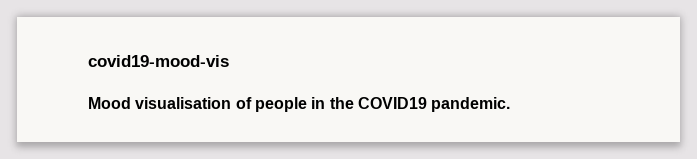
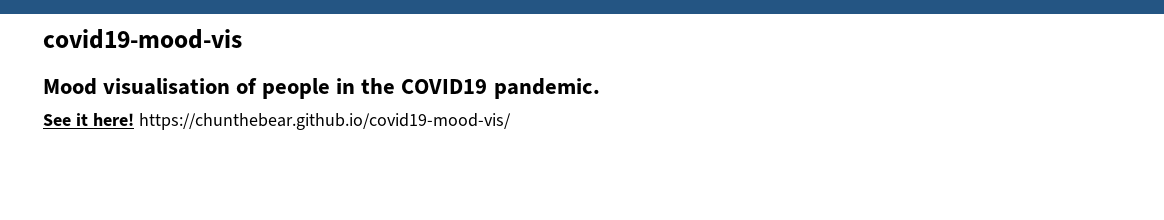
(511, 104) none -> [43,113,511,130] // See it here! https://chunthebear.github.io/covid19-mood-vis/

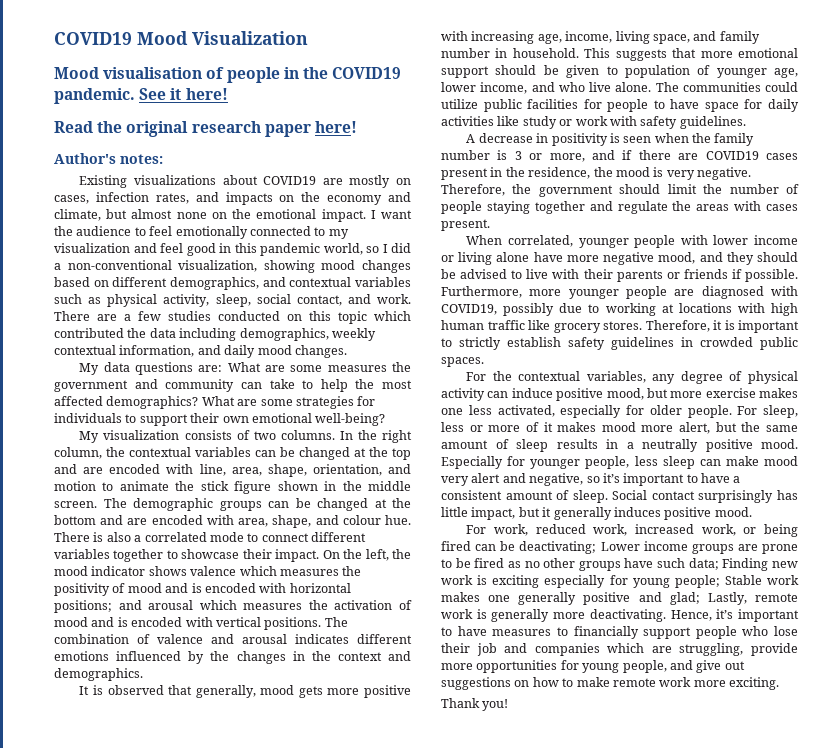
[43,29,242,49] covid19-mood-vis -> [54,31,308,45] COVID19 Mood Visualization
(600, 88) // -> (135, 96) none
[138,113,511,130] https://chunthebear.github.io/covid19-mood-vis/ -> [54,121,357,137] [54,153,163,164] [79,175,411,188] [54,192,411,205] [54,209,413,222] [54,226,349,239] [54,243,411,256] [54,260,411,273] [54,277,411,290] [54,294,411,307] [54,311,411,324] [54,328,376,341] [54,345,347,358] [79,362,411,375] [54,379,412,392] [54,396,376,409] [54,413,386,426] [79,430,413,443] [54,447,411,460] [54,464,411,477] [54,481,412,494] [54,498,411,511] [54,515,412,528] [54,532,366,542] [54,549,412,562] [54,566,362,576] [54,583,351,596] [54,600,412,613] [54,617,348,630] [54,634,412,644] [54,651,411,664] [54,668,143,681] [79,685,411,698] [441,31,760,44] [441,48,798,61] [441,65,798,78] [441,82,798,94] [441,99,799,112] [441,116,746,129] [466,133,755,146] [441,150,798,162] [441,167,751,180] [441,184,799,197] [441,201,798,214] [441,219,490,231] [466,235,798,248] [441,252,798,265] [441,269,798,282] [441,286,798,299] [441,303,798,316] [441,320,799,333] [441,337,798,350] [441,357,484,367] [466,371,798,384] [441,388,798,401] [441,405,798,418] [441,422,798,434] [441,439,798,452] [441,456,798,469] [441,473,741,486] [441,490,798,503] [441,507,752,520] [466,524,798,537] [441,541,798,554] [441,558,798,571] [441,575,799,588] [441,592,798,605] [441,609,799,622] [441,626,798,639] [441,643,798,656] [441,660,745,673] [441,677,779,690] [441,698,509,711] // Read the original research paper here! // Author's notes: // Existing visualizations about COVID19 are mostly on cases, infection rates, and impacts on the economy and climate, but almost none on the emotional impact. I want the audience to feel emotionally connected to my visualization and feel good in this pandemic world, so I did a non-conventional visualization, showing mood changes based on different demographics, and contextual variables such as physical activity, sleep, social contact, and work. There are a few studies conducted on this topic which contributed the data including demographics, weekly contextual information, and daily mood changes. // My data questions are: What are some measures the government and community can take to help the most affected demographics? What are some strategies for individuals to support their own emotional well-being? // My visualization consists of two columns. In the right column, the contextual variables can be changed at the top and are encoded with line, area, shape, orientation, and motion to animate the stick figure shown in the middle screen. The demographic groups can be changed at the bottom and are encoded with area, shape, and colour hue. There is also a correlated mode to connect different variables together to showcase their impact. On the left, the mood indicator shows valence which measures the positivity of mood and is encoded with horizontal positions; and arousal which measures the activation of mood and is encoded with vertical positions. The combination of valence and arousal indicates different emotions influenced by the changes in the context and demographics. // It is observed that generally, mood gets more positive with increasing age, income, living space, and family number in household. This suggests that more emotional support should be given to population of younger age, lower income, and who live alone. The communities could utilize public facilities for people to have space for daily activities like study or work with safety guidelines. // A decrease in positivity is seen when the family number is 3 or more, and if there are COVID19 cases present in the residence, the mood is very negative. Therefore, the government should limit the number of people staying together and regulate the areas with cases present. // When correlated, younger people with lower income or living alone have more negative mood, and they should be advised to live with their parents or friends if possible. Furthermore, more younger people are diagnosed with COVID19, possibly due to working at locations with high human traffic like grocery stores. Therefore, it is important to strictly establish safety guidelines in crowded public spaces. // For the contextual variables, any degree of physical activity can induce positive mood, but more exercise makes one less activated, especially for older people. For sleep, less or more of it makes mood more alert, but the same amount of sleep results in a neutrally positive mood. Especially for younger people, less sleep can make mood very alert and negative, so it’s important to have a consistent amount of sleep. Social contact surprisingly has little impact, but it generally induces positive mood. // For work, reduced work, increased work, or being fired can be deactivating; Lower income groups are prone to be fired as no other groups have such data; Finding new work is exciting especially for young people; Stable work makes one generally positive and glad; Lastly, remote work is generally more deactivating. Hence, it’s important to have measures to financially support people who lose their job and companies which are struggling, provide more opportunities for young people, and give out suggestions on how to make remote work more exciting. // Thank you!

